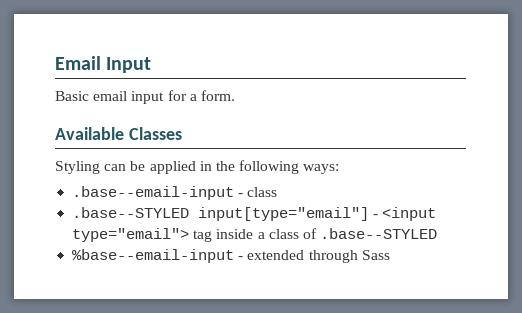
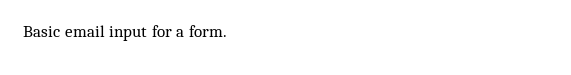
[55,56,152,73] Email Input // -> (23, 31) none
[55,127,182,140] [55,160,340,174] [72,186,278,200] [72,207,437,221] [72,228,438,242] [72,249,390,263] // Available Classes // Styling can be applied in the following ways: // .base--email-input - class // .base--STYLED input[type="email"] - <input type="email"> tag inside a class of .base--STYLED // %base--email-input - extended through Sass -> (227, 31) none

